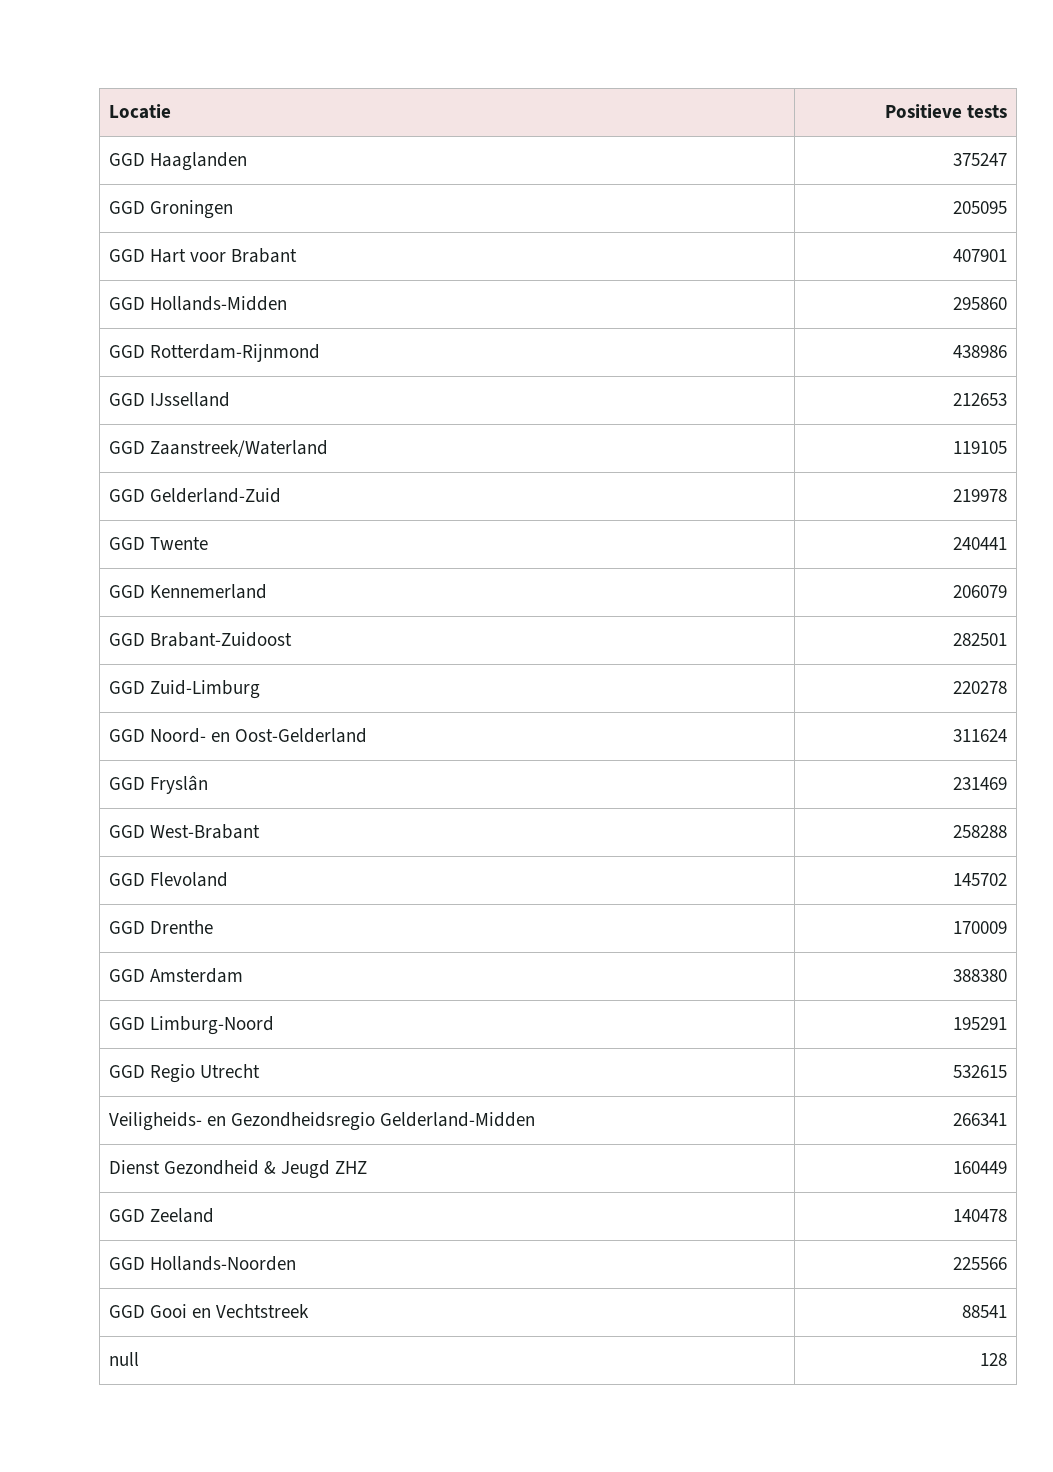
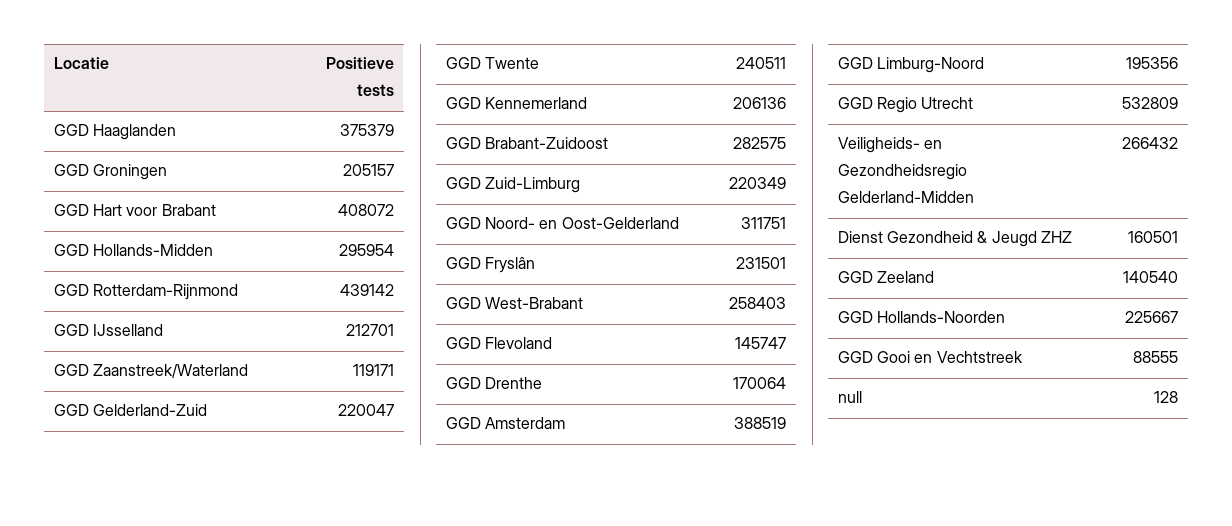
[953,153,1008,166] 375247 -> [340,124,395,136] 375379
[953,201,1008,214] 205095 -> [343,164,395,176] 205157
[953,249,1008,262] 407901 -> [338,204,395,216] 408072
[953,297,1008,310] 295860 -> [339,244,395,256] 295954
[953,345,1008,358] 438986 -> [340,284,395,296] 439142
[953,393,1008,406] 212653 -> [346,324,395,336] 212701
[953,441,1008,454] 119105 -> [353,364,395,376] 119171
[953,489,1008,502] 219978 -> [338,404,395,416] 220047
[953,537,1008,550] 240441 -> [736,57,787,69] 240511
[953,585,1008,598] 206079 -> [733,97,787,109] 206136
[953,633,1008,646] 282501 -> [733,137,787,149] 282575
[953,681,1008,694] 220278 -> [729,177,787,189] 220349
[953,729,1008,742] 311624 -> [741,217,787,229] 311751
[953,777,1008,790] 231469 -> [736,257,787,269] 231501
[953,825,1008,838] 258288 -> [729,297,787,309] 258403
[953,873,1008,886] 145702 -> [735,337,787,349] 145747
[953,921,1008,934] 170009 -> [733,377,787,389] 170064
[953,969,1008,982] 388380 -> [734,417,787,429] 388519
[953,1017,1008,1030] 195291 -> [1126,57,1179,69] 195356
[953,1065,1008,1078] 532615 -> [1122,97,1179,109] 532809
[953,1113,1008,1126] 266341 -> [1122,137,1179,149] 266432
[953,1161,1008,1174] 160449 -> [1128,231,1179,243] 160501
[953,1209,1008,1222] 140478 -> [1123,271,1179,283] 140540
[953,1257,1008,1270] 225566 -> [1125,311,1179,323] 225667
[962,1305,1008,1318] 88541 -> [1133,351,1179,363] 88555

